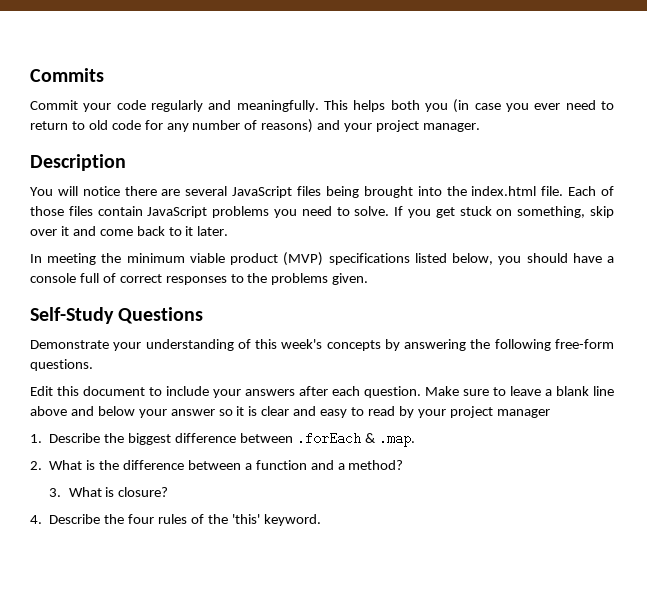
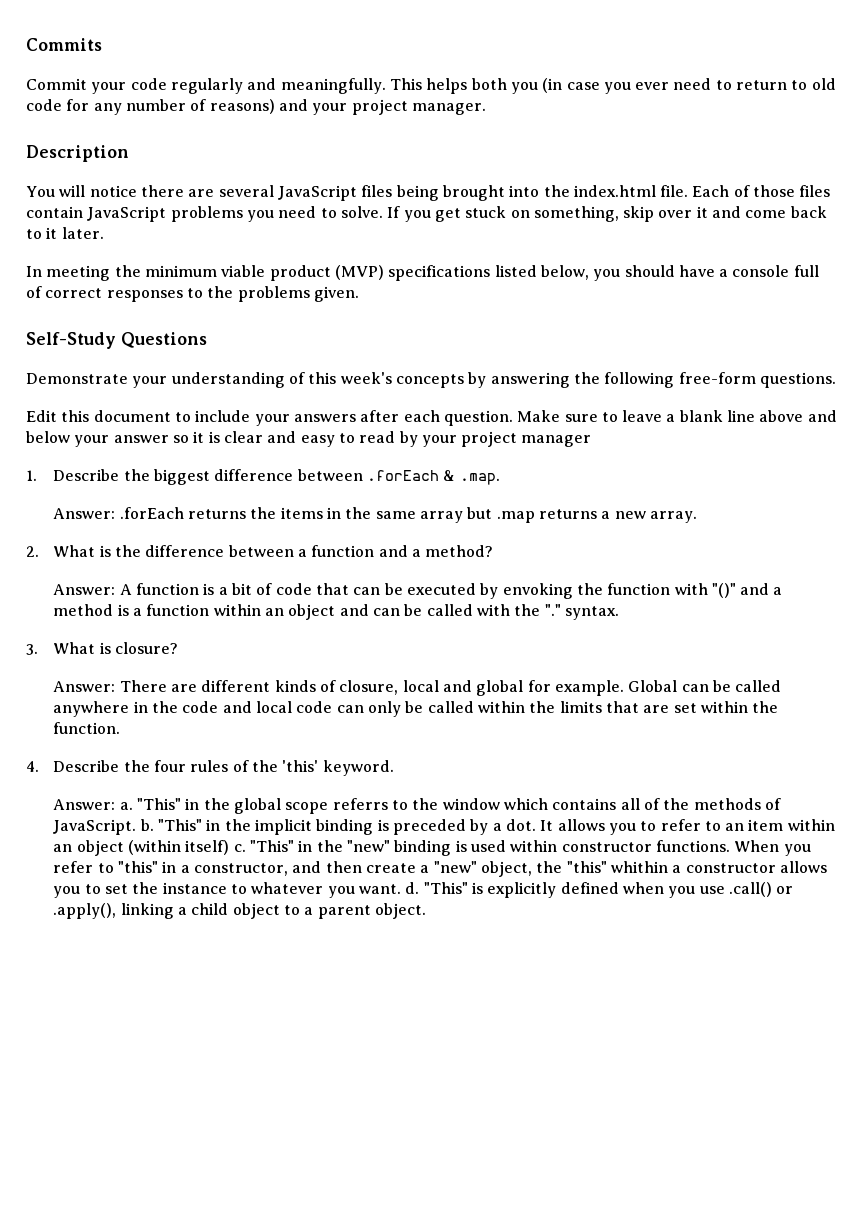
(415, 439) none -> [53,507,697,523] // Answer: .forEach returns the items in the same array but .map returns a new array.
[49,487,169,497] 3. What is closure? -> [53,583,783,599] [53,604,619,620] [26,642,179,655] [53,680,782,696] [53,701,779,717] [53,722,121,734] Answer: A function is a bit of code that can be executed by envoking the function with "()" and a method is a function within an object and can be called with the "." syntax. // 3. What is closure? // Answer: There are different kinds of closure, local and global for example. Global can be called anywhere in the code and local code can only be called within the limits that are set within the function.
(321, 520) none -> [53,798,781,814] [53,819,835,835] [53,840,811,856] [53,861,827,877] [53,882,794,898] [53,903,426,919] // Answer: a. "This" in the global scope referrs to the window which contains all of the methods of JavaScript. b. "This" in the implicit binding is preceded by a dot. It allows you to refer to an item within an object (within itself) c. "This" in the "new" binding is used within constructor functions. When you refer to "this" in a constructor, and then create a "new" object, the "this" whithin a constructor allows you to set the instance to whatever you want. d. "This" is explicitly defined when you use .call() or .apply(), linking a child object to a parent object.

